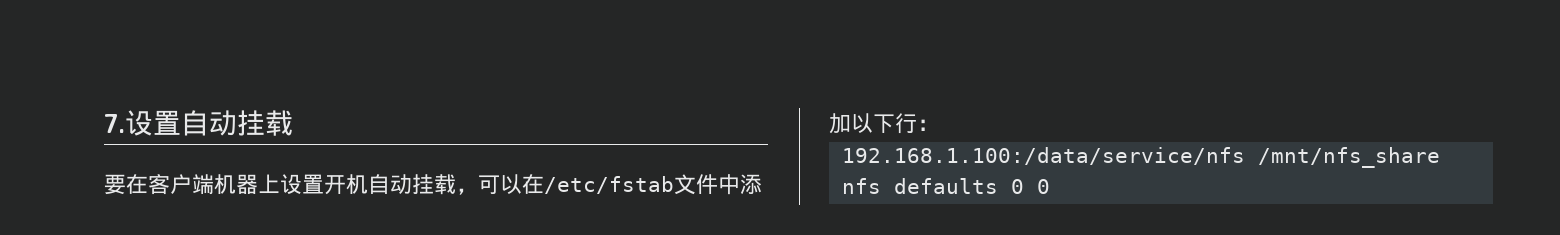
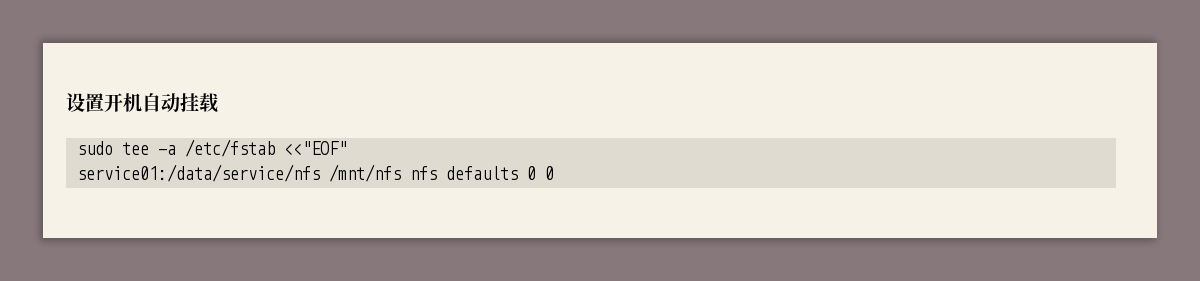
[104,110,293,136] [104,174,762,195] [829,113,939,134] [842,147,1441,168] 7.设置自动挂载 // 要在客户端机器上设置开机自动挂载，可以在/etc/fstab文件中添加以下行： // 192.168.1.100:/data/service/nfs /mnt/nfs_share -> [66,93,219,113] [77,139,348,157] [77,164,402,182] 设置开机自动挂载 // sudo tee -a /etc/fstab <<"EOF" // service01:/data/service/nfs /mnt/nfs

